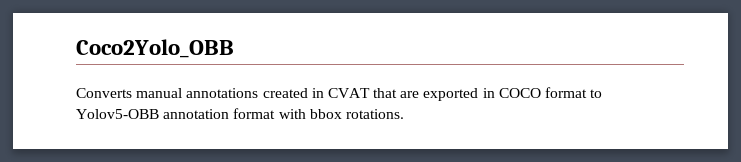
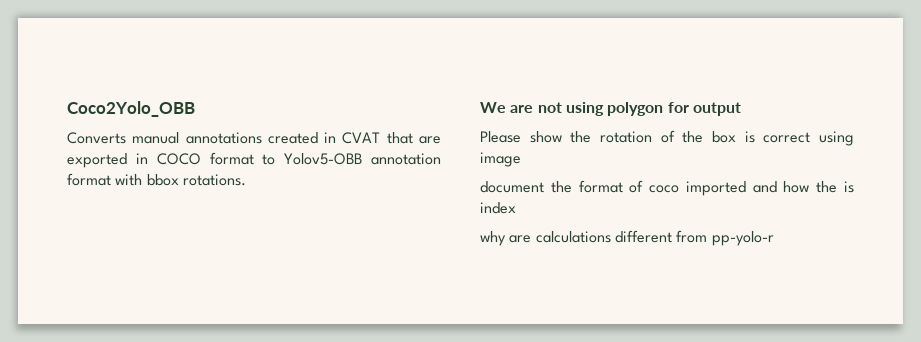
(404, 114) none -> [480,102,741,116] [480,130,854,146] [480,152,521,167] [480,180,854,196] [480,202,516,214] [480,230,774,246] // We are not using polygon for output // Please show the rotation of the box is correct using image // document the format of coco imported and how the is index // why are calculations different from pp-yolo-r

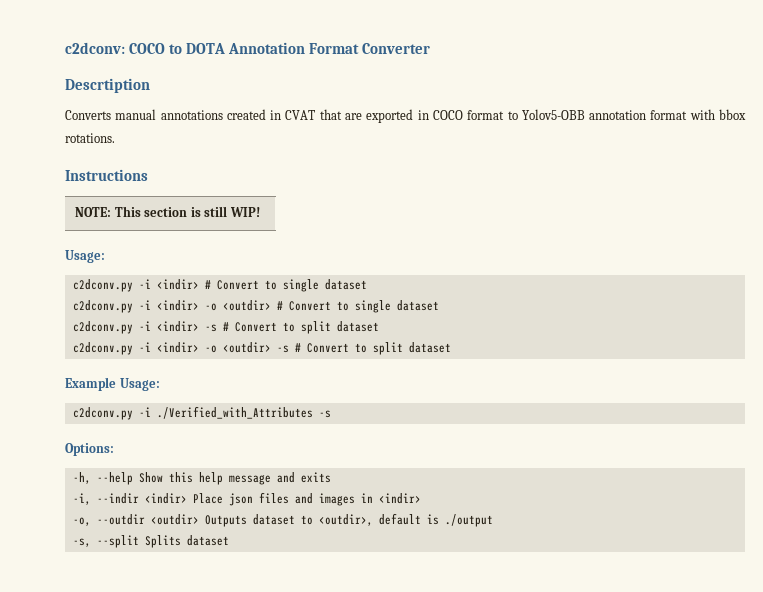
[67,101,195,117] Coco2Yolo_OBB -> [65,42,431,54] [65,78,150,93] c2dconv: COCO to DOTA Annotation Format Converter // Descrtiption
[480,102,741,116] [480,130,854,146] [480,152,521,167] [480,180,854,196] [480,202,516,214] [480,230,774,246] We are not using polygon for output // Please show the rotation of the box is correct using image // document the format of coco imported and how the is index // why are calculations different from pp-yolo-r -> [65,169,148,181] [75,206,260,217] [65,250,105,263] [72,279,367,292] [72,300,439,313] [72,321,379,334] [72,342,451,355] [65,377,160,391] [72,406,331,420] [65,443,114,456] [72,472,331,485] [72,492,421,506] [72,513,493,527] [72,535,229,548] Instructions // NOTE: This section is still WIP! // Usage: // c2dconv.py -i <indir> # Convert to single dataset // c2dconv.py -i <indir> -o <outdir> # Convert to single dataset // c2dconv.py -i <indir> -s # Convert to split dataset // c2dconv.py -i <indir> -o <outdir> -s # Convert to split dataset // Example Usage: // c2dconv.py -i ./Verified_with_Attributes -s // Options: // -h, --help Show this help message and exits // -i, --indir <indir> Place json files and images in <indir> // -o, --outdir <outdir> Outputs dataset to <outdir>, default is ./output // -s, --split Splits dataset

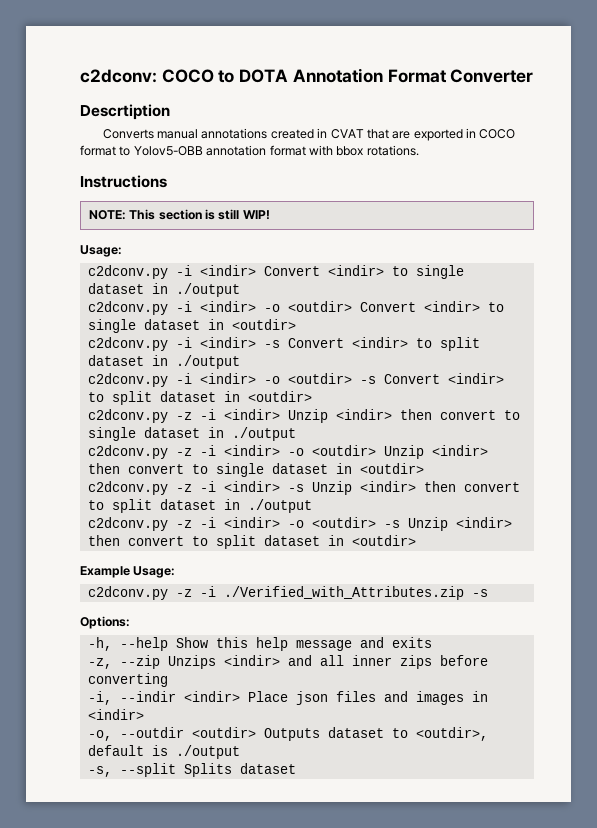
[204,279,367,292] [72,300,439,313] # Convert to single dataset // c2dconv.py -i <indir> -o <outdir> # Convert to single dataset -> [263,265,464,279] [87,283,240,297] [87,301,504,315] [87,319,296,333] Convert <indir> to single dataset in ./output // c2dconv.py -i <indir> -o <outdir> Convert <indir> to single dataset in <outdir>
[222,321,379,334] # Convert to split dataset -> [287,337,480,351] [87,355,240,369] Convert <indir> to split dataset in ./output
[294,342,451,355] # Convert to split dataset -> [383,373,504,384] [87,391,312,405] [87,409,520,423] [87,427,296,441] [87,445,488,459] [87,463,424,477] [87,481,520,495] [87,499,312,513] [87,517,512,531] [87,535,416,549] Convert <indir> to split dataset in <outdir> // c2dconv.py -z -i <indir> Unzip <indir> then convert to single dataset in ./output // c2dconv.py -z -i <indir> -o <outdir> Unzip <indir> then convert to single dataset in <outdir> // c2dconv.py -z -i <indir> -s Unzip <indir> then convert to split dataset in ./output // c2dconv.py -z -i <indir> -o <outdir> -s Unzip <indir> then convert to split dataset in <outdir>
[138,406,313,419] -i ./Verified_with_Attributes -> [175,586,464,600] -z -i ./Verified_with_Attributes.zip
(331, 477) none -> [87,655,488,669] [87,673,168,687] // -z, --zip Unzips <indir> and all inner zips before converting

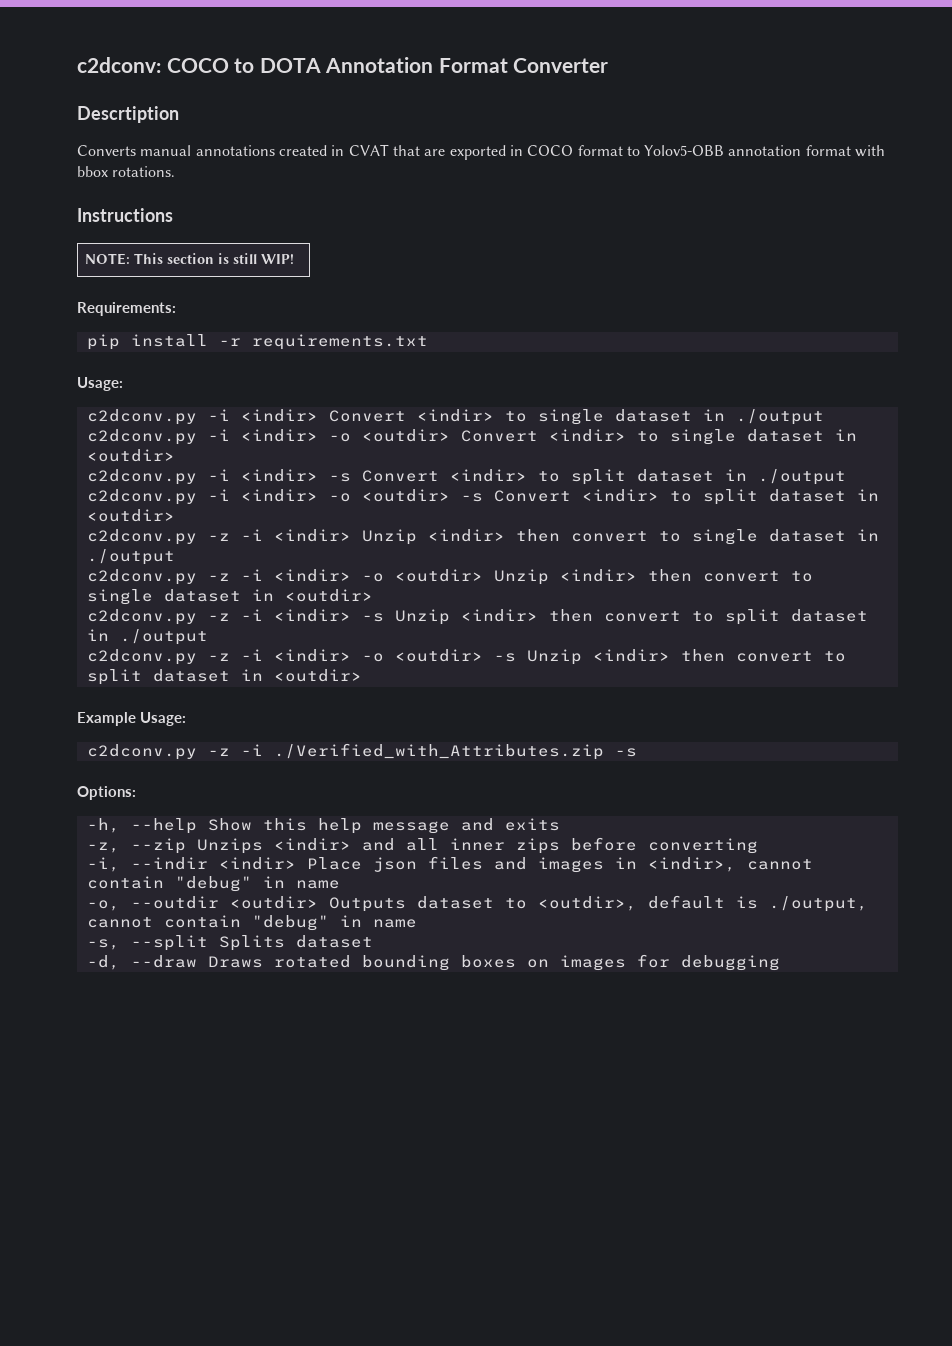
(270, 215) none -> [77,302,176,316] [86,334,428,350] // Requirements: // pip install -r requirements.txt
[87,709,144,720] <indir> -> [647,857,813,872] [86,876,340,892] <indir>, cannot contain "debug" in name
[175,745,240,759] [87,763,296,777] ./output // -s, --split Splits dataset -> [768,896,868,912] [86,915,417,931] [86,935,373,951] [86,954,780,971] ./output, cannot contain "debug" in name // -s, --split Splits dataset // -d, --draw Draws rotated bounding boxes on images for debugging

